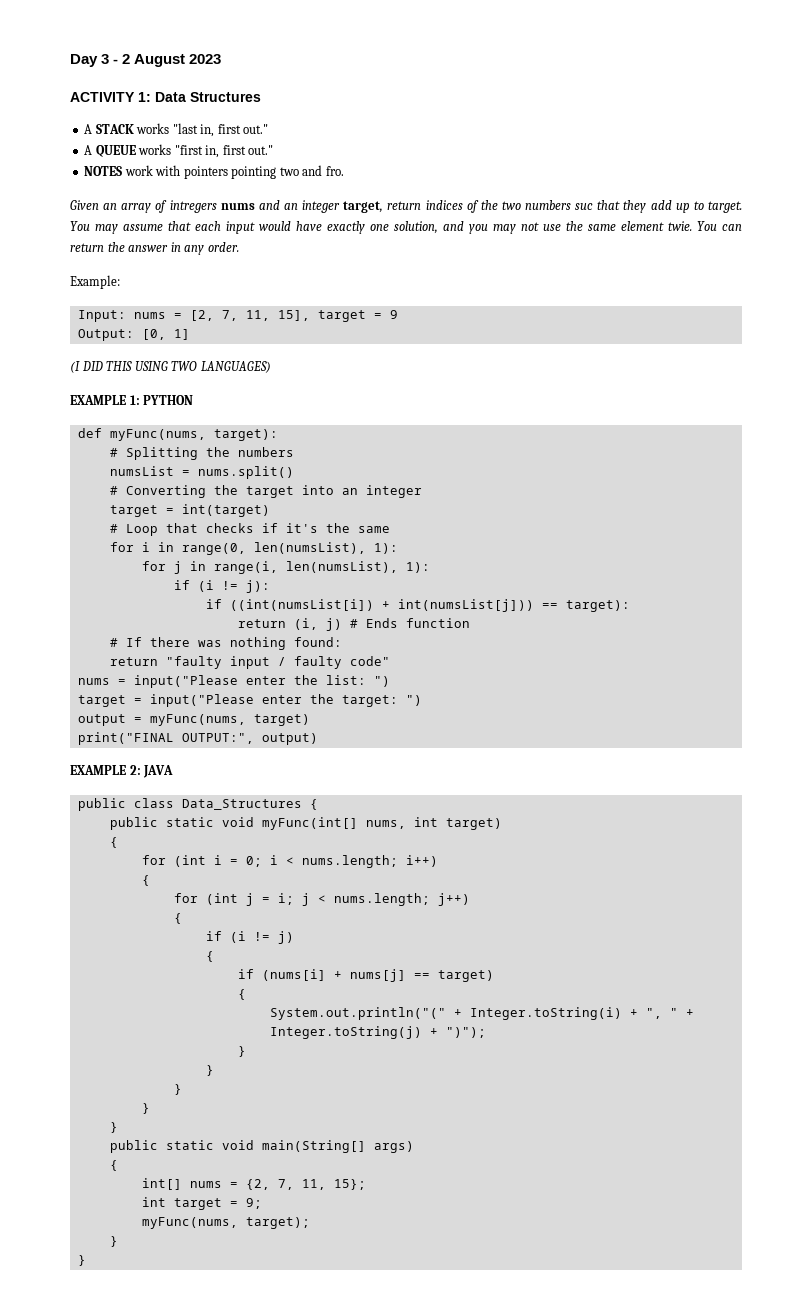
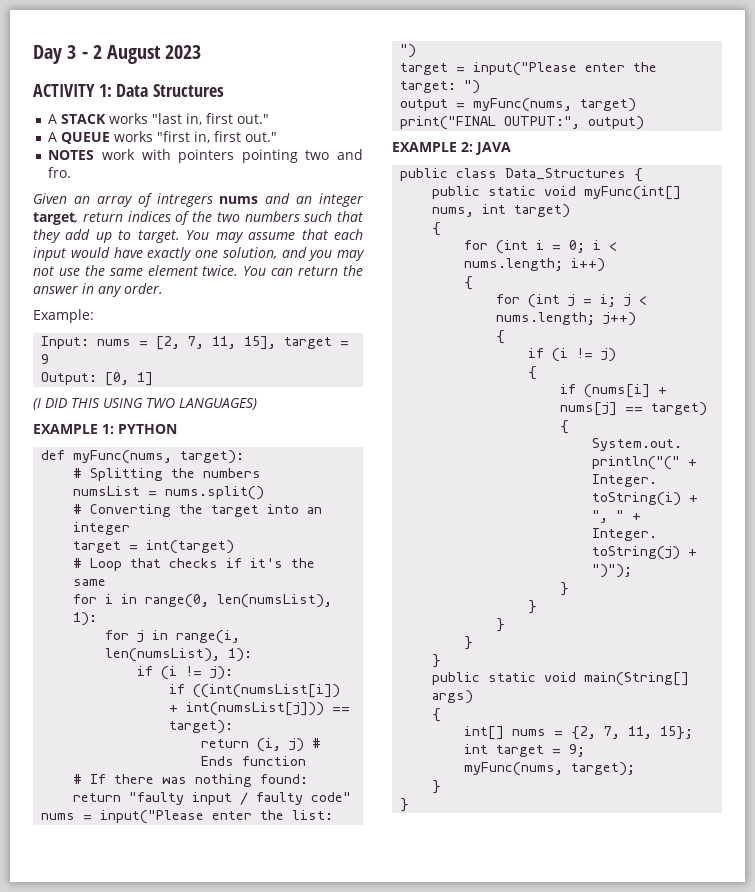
[575,203,594,210] suc -> [304,211,333,222] such
[668,221,692,231] twie. -> [202,265,239,276] twice.

